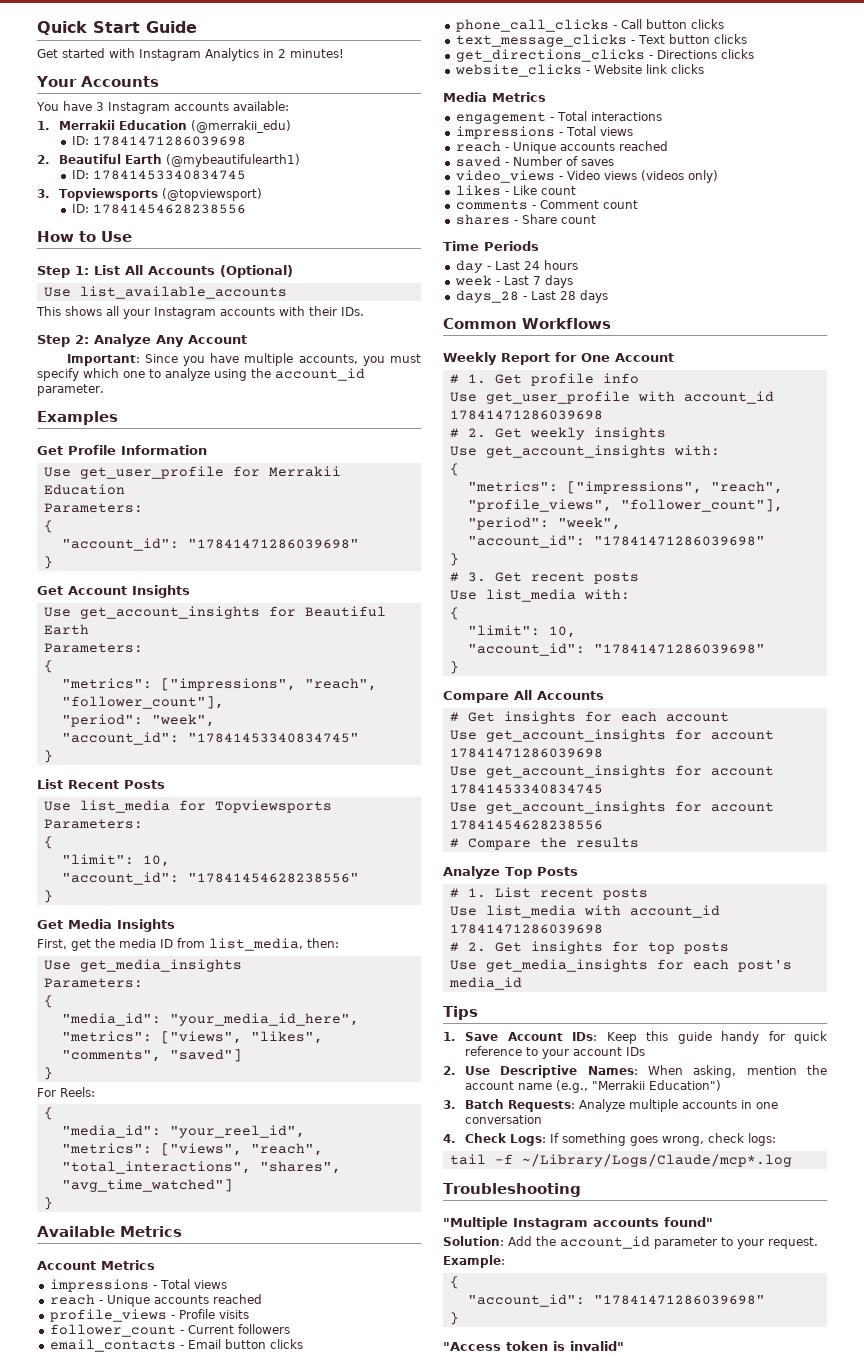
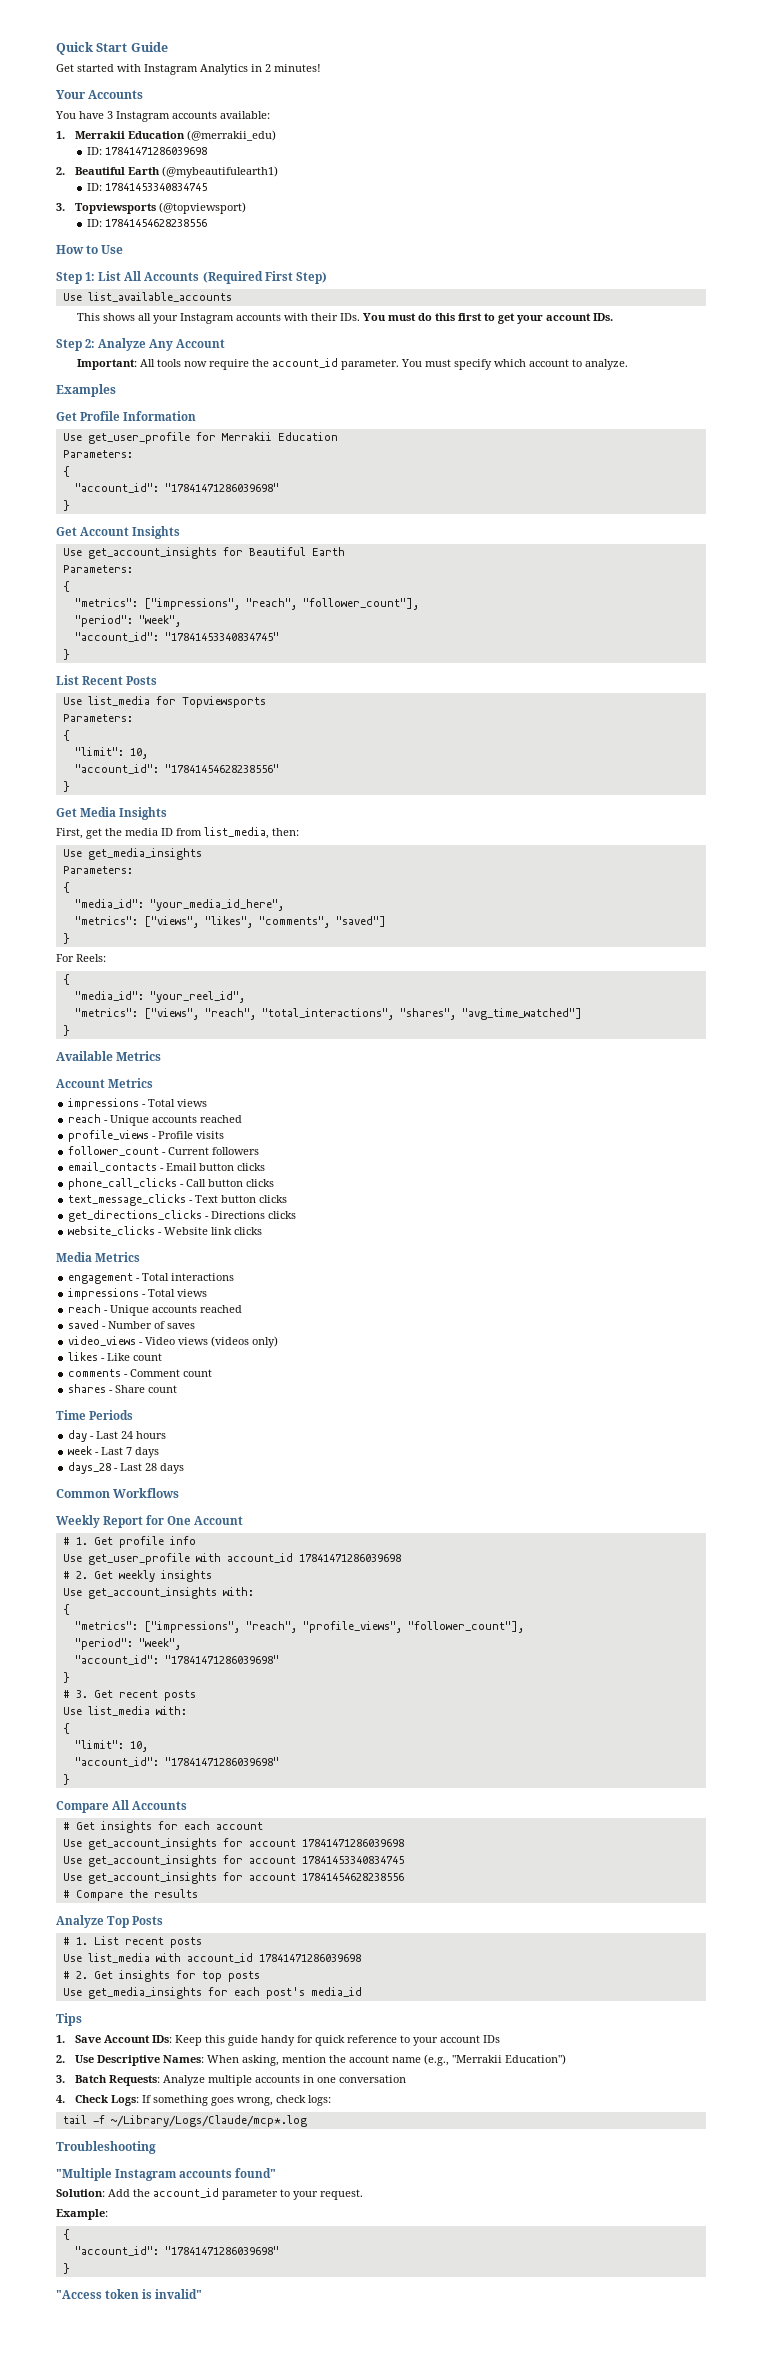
[220,265,293,278] (Optional) -> [202,271,327,284] (Required First Step)
(364, 311) none -> [363,313,614,324] You must do this first to get your account IDs.
[144,353,422,366] [37,368,365,381] [37,384,104,396] Since you have multiple accounts, you must specify which one to analyze using the account_id parameter. -> [140,358,629,370] All tools now require the account_id parameter. You must specify which account to analyze.

